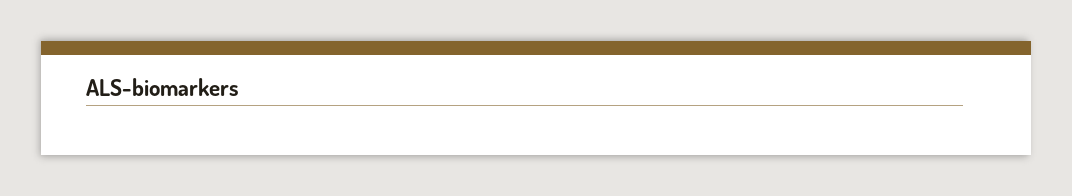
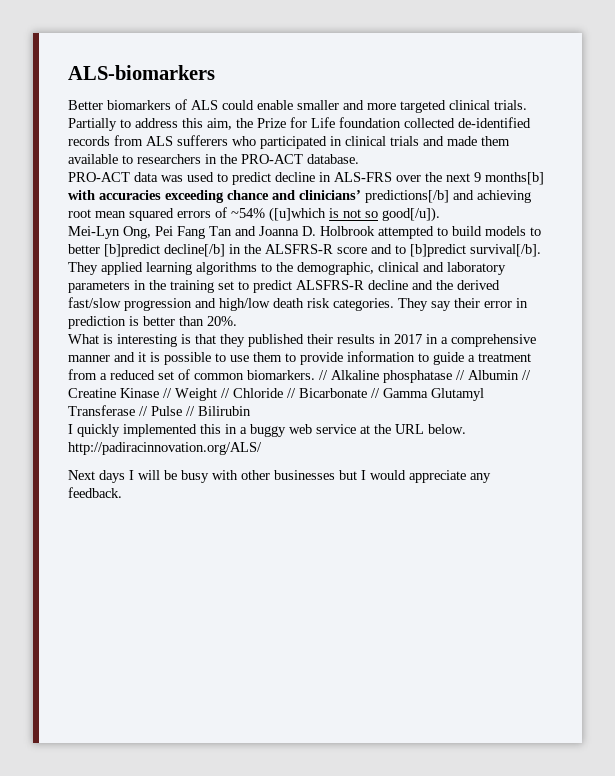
(239, 87) none -> [68,99,527,113] [68,117,531,131] [68,135,510,149] [68,154,359,164] [68,172,544,185] [68,190,531,203] [68,207,440,222] [68,226,541,239] [68,244,541,257] [68,262,506,275] [68,280,500,293] [68,297,528,311] [68,316,237,329] [68,334,536,347] [68,351,531,365] [68,369,531,383] [68,388,484,401] [68,405,251,416] [68,424,466,437] [68,442,262,455] [68,470,491,483] [68,487,122,498] // Better biomarkers of ALS could enable smaller and more targeted clinical trials. Partially to address this aim, the Prize for Life foundation collected de-identified records from ALS sufferers who participated in clinical trials and made them available to researchers in the PRO-ACT database. // PRO-ACT data was used to predict decline in ALS-FRS over the next 9 months[b] with accuracies exceeding chance and clinicians’ predictions[/b] and achieving root mean squared errors of ~54% ([u]which is not so good[/u]). // Mei-Lyn Ong, Pei Fang Tan and Joanna D. Holbrook attempted to build models to better [b]predict decline[/b] in the ALSFRS-R score and to [b]predict survival[/b]. They applied learning algorithms to the demographic, clinical and laboratory parameters in the training set to predict ALSFRS-R decline and the derived fast/slow progression and high/low death risk categories. They say their error in prediction is better than 20%. // What is interesting is that they published their results in 2017 in a comprehensive manner and it is possible to use them to provide information to guide a treatment from a reduced set of common biomarkers. // Alkaline phosphatase // Albumin // Creatine Kinase // Weight // Chloride // Bicarbonate // Gamma Glutamyl Transferase // Pulse // Bilirubin // I quickly implemented this in a buggy web service at the URL below. http://padiracinnovation.org/ALS/ // Next days I will be busy with other businesses but I would appreciate any feedback.

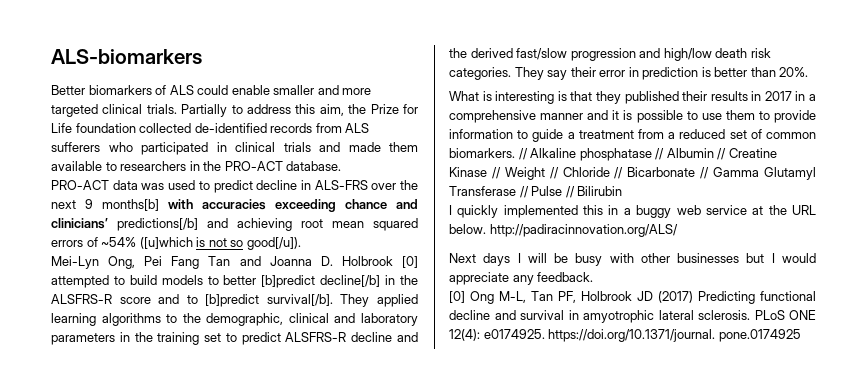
(375, 231) none -> [401,256,418,268] [0]
(122, 492) none -> [449,291,816,304] [449,310,816,323] [449,329,801,342] // [0] Ong M-L, Tan PF, Holbrook JD (2017) Predicting functional decline and survival in amyotrophic lateral sclerosis. PLoS ONE 12(4): e0174925. https://doi.org/10.1371/journal. pone.0174925

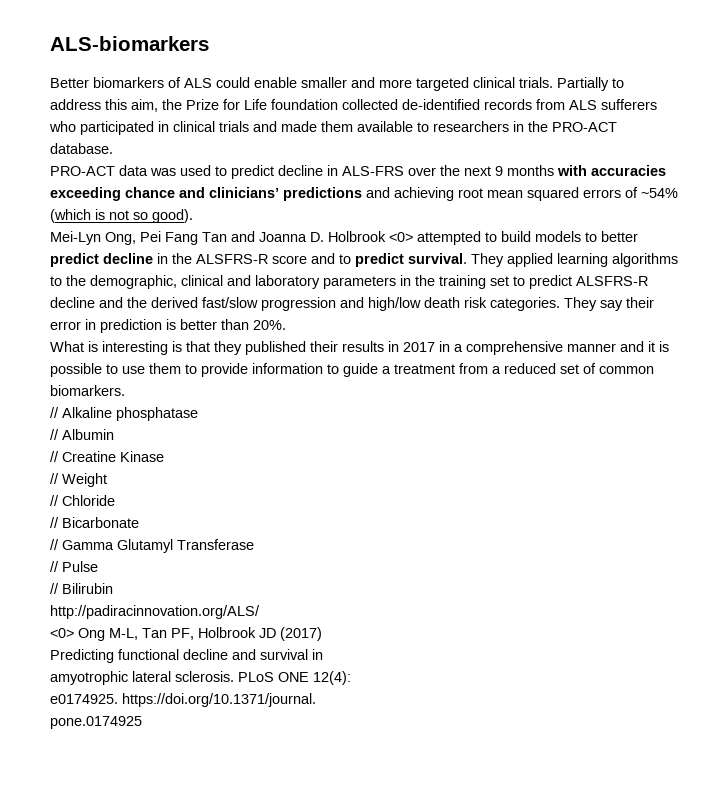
[102,199,159,211] months[b] -> [507,165,554,176] months
[117,218,198,231] predictions[/b] -> [283,187,362,201] predictions
[139,237,193,249] ([u]which -> [50,209,91,223] (which
[246,237,301,250] good[/u]). -> [152,209,193,223] good).
[401,256,418,268] [0] -> [389,232,413,242] <0>
[261,275,381,288] [b]predict decline[/b] -> [50,253,153,267] predict decline
[205,294,333,307] [b]predict survival[/b]. -> [355,253,467,267] predict survival.
(515, 153) none -> (125, 390) //
(652, 154) none -> (198, 414) //
(714, 153) none -> (114, 434) //
(487, 172) none -> (164, 456) //
(545, 173) none -> (107, 480) //
(610, 172) none -> (115, 500) //
(696, 172) none -> (139, 522) //
(516, 191) none -> (254, 544) //
(563, 191) none -> (98, 566) //
[449,205,816,218] [449,224,678,237] [449,253,816,266] [449,272,594,285] [449,291,465,303] I quickly implemented this in a buggy web service at the URL below. http://padiracinnovation.org/ALS/ // Next days I will be busy with other businesses but I would appreciate any feedback. // [0] -> [50,605,260,619] [50,628,74,638] http://padiracinnovation.org/ALS/ // <0>
(693, 297) none -> (322, 634) //
(579, 315) none -> (323, 654) //
(480, 335) none -> (351, 678) //
(716, 335) none -> (316, 700) //

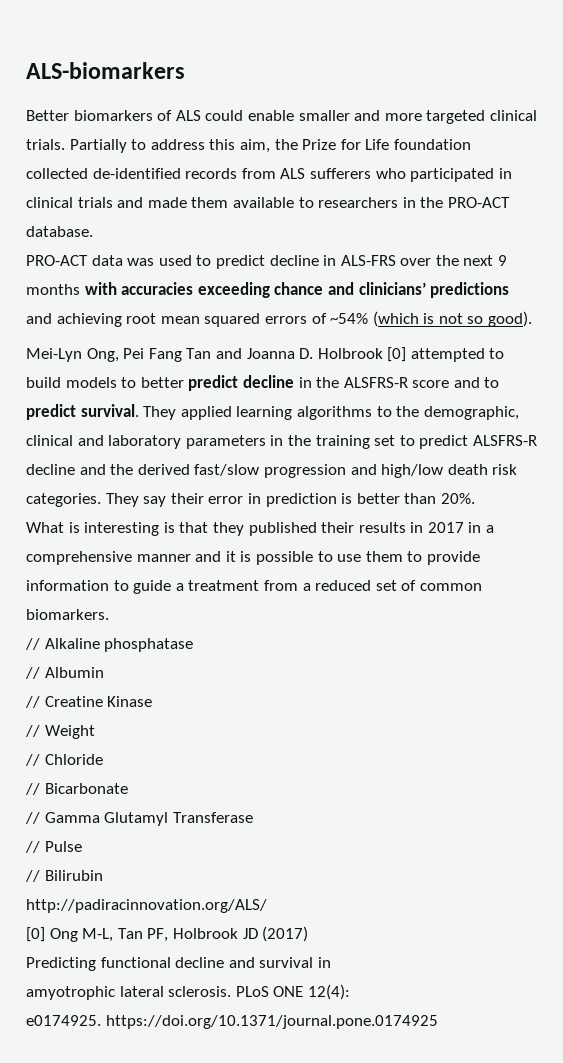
[389,232,413,242] <0> -> [387,347,407,362] [0]
[50,628,74,638] <0> -> [26,927,45,942] [0]
[122,693,316,707] [50,716,142,729] https://doi.org/10.1371/journal. // pone.0174925 -> [105,1015,438,1029] https://doi.org/10.1371/journal.pone.0174925

